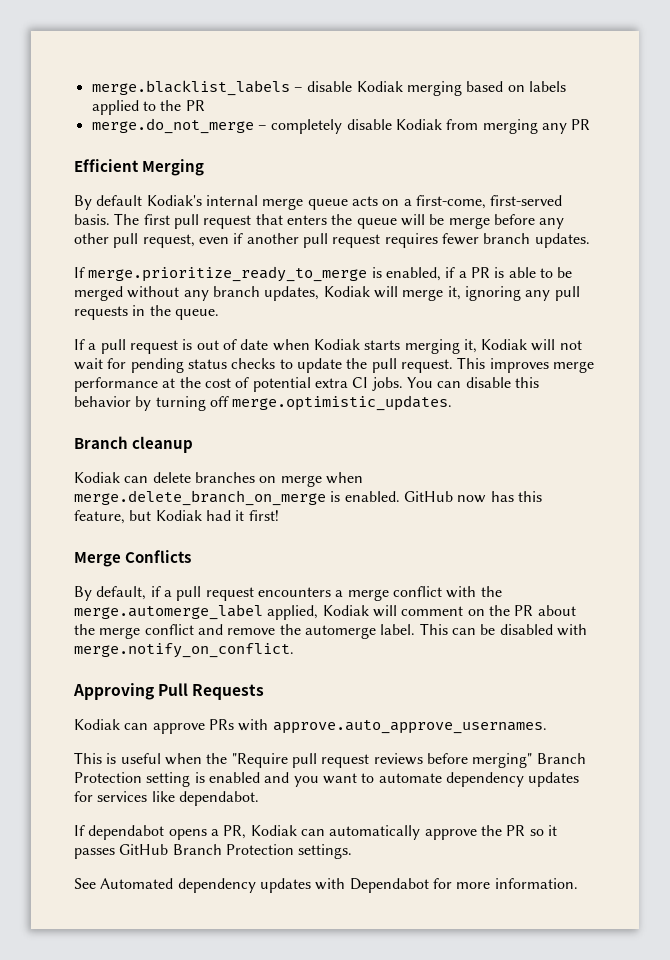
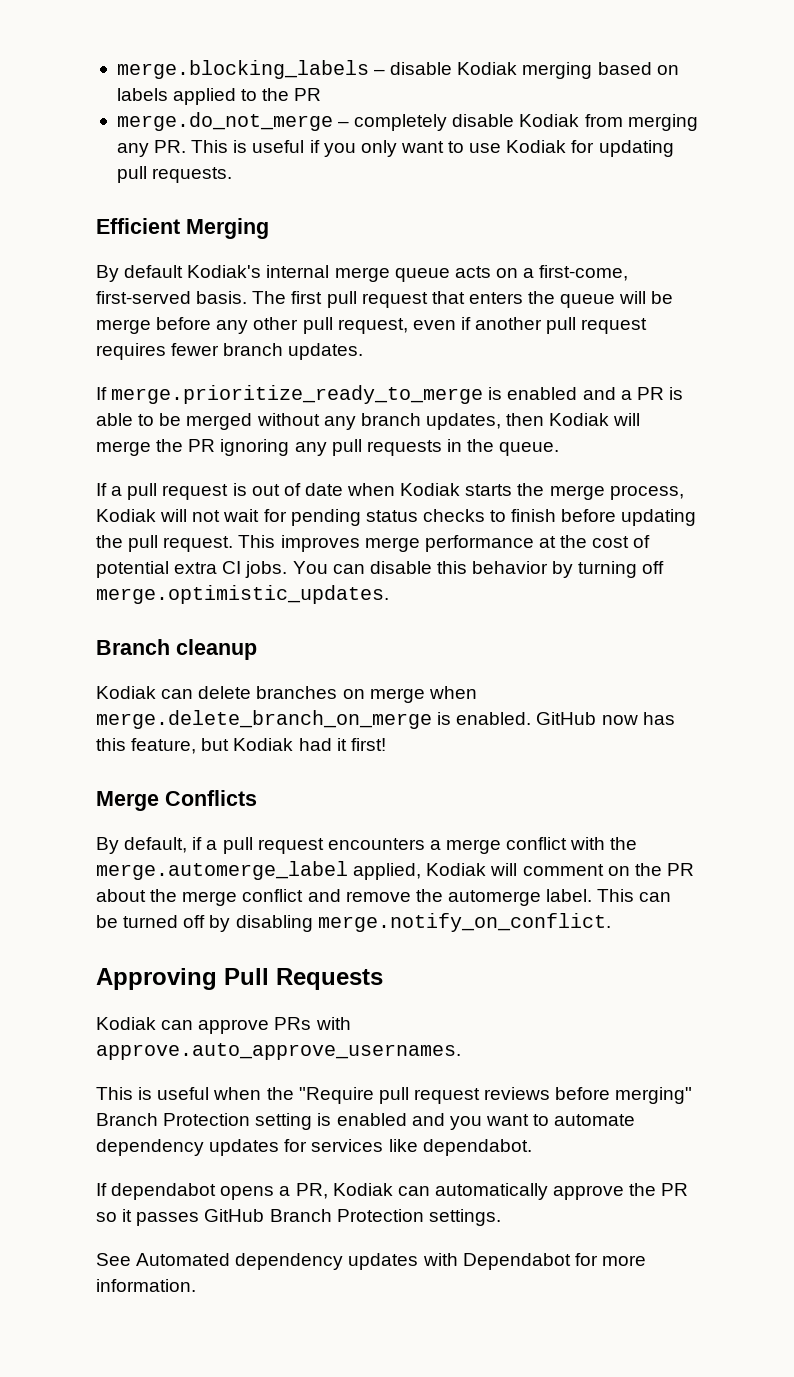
[91,80,290,96] merge.blacklist_labels -> [116,60,369,79] merge.blocking_labels
[571,119,591,130] PR -> [154,140,674,157] [116,166,233,183] PR. This is useful if you only want to use Kodiak for updating pull requests.
[385,267,456,281] enabled, if -> [507,387,616,400] enabled and
(320, 293) none -> [506,413,545,426] then
[447,286,461,300] it, -> [156,439,216,452] the PR
[404,339,477,354] merging it, -> [517,483,684,500] the merge process,
[296,358,342,373] update -> [511,509,697,526] finish before updating
[499,624,587,636] disabled with -> [123,915,313,932] turned off by disabling

